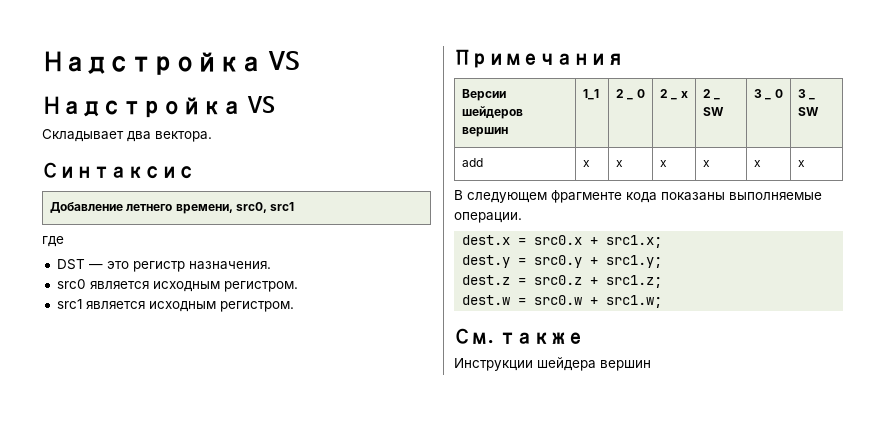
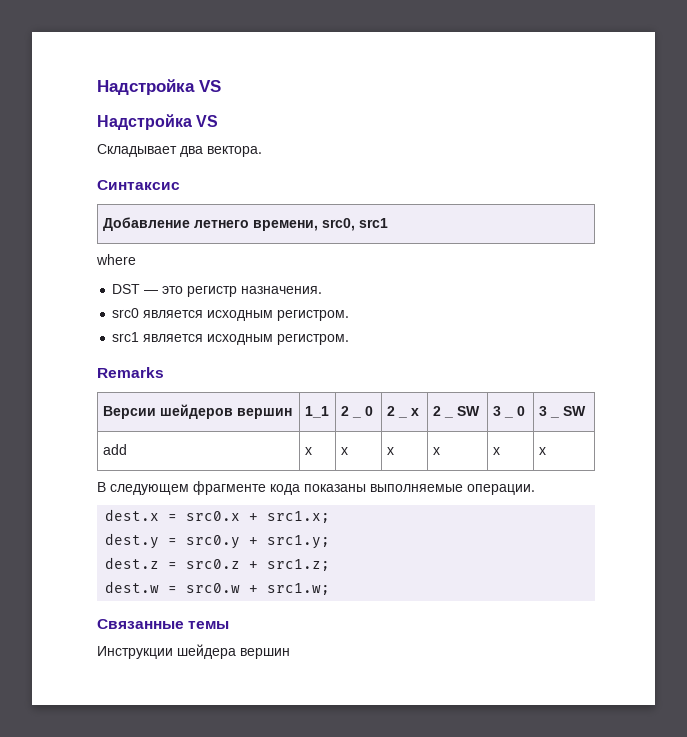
[42,236,64,247] где -> [96,254,136,265] where
[454,49,624,68] Примечания -> [97,367,164,378] Remarks
[454,328,584,344] См. также -> [97,619,230,629] Связанные темы

